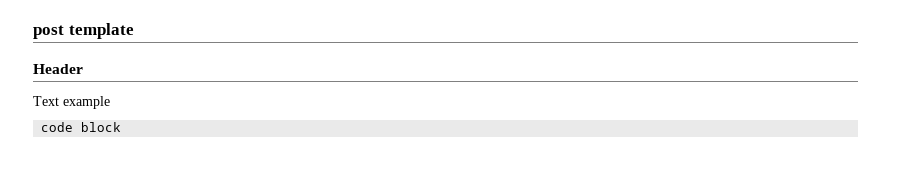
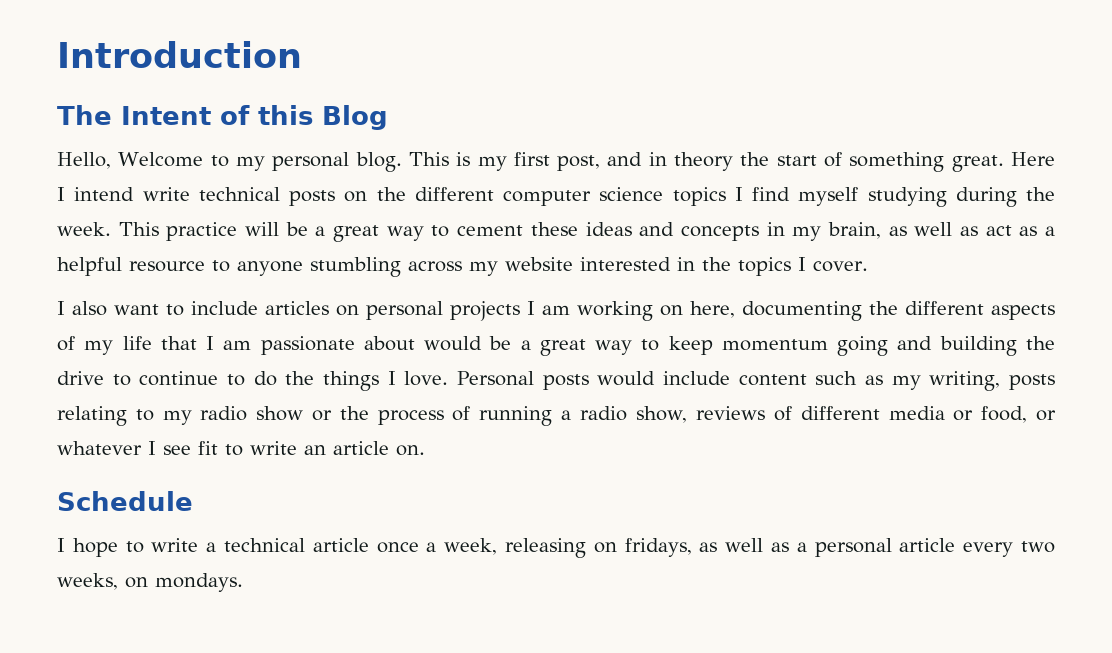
[33,23,134,39] [33,64,83,74] [33,96,110,109] [41,122,122,132] post template // Header // Text example // code block -> [57,41,302,68] [57,105,388,130] [57,152,1056,172] [57,187,1055,207] [57,222,1055,242] [57,257,868,277] [57,301,1055,321] [57,336,1056,356] [57,371,1055,391] [57,406,1056,426] [57,441,425,456] [57,491,193,511] [57,538,1055,558] [57,573,243,592] Introduction // The Intent of this Blog // Hello, Welcome to my personal blog. This is my first post, and in theory the start of something great. Here I intend write technical posts on the different computer science topics I find myself studying during the week. This practice will be a great way to cement these ideas and concepts in my brain, as well as act as a helpful resource to anyone stumbling across my website interested in the topics I cover. // I also want to include articles on personal projects I am working on here, documenting the different aspects of my life that I am passionate about would be a great way to keep momentum going and building the drive to continue to do the things I love. Personal posts would include content such as my writing, posts relating to my radio show or the process of running a radio show, reviews of different media or food, or whatever I see fit to write an article on. // Schedule // I hope to write a technical article once a week, releasing on fridays, as well as a personal article every two weeks, on mondays.

